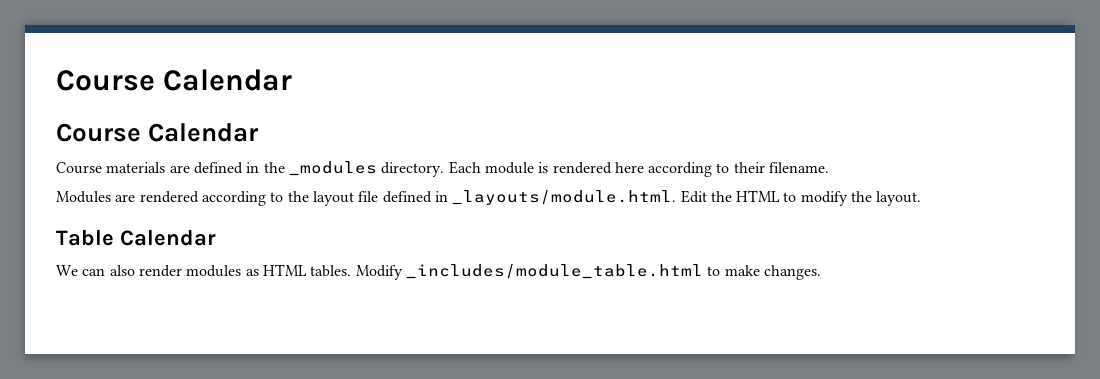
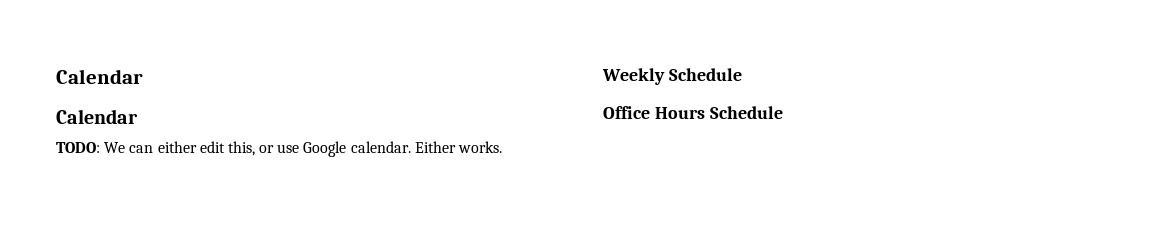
[56,69,293,91] [56,123,260,142] [56,161,830,177] [56,190,922,206] [56,229,216,246] [56,264,821,280] Course Calendar // Course Calendar // Course materials are defined in the _modules directory. Each module is rendered here according to their filename. // Modules are rendered according to the layout file defined in _layouts/module.html. Edit the HTML to modify the layout. // Table Calendar // We can also render modules as HTML tables. Modify _includes/module_table.html to make changes. -> [56,69,143,84] [56,109,138,124] [56,141,503,157] [602,68,742,85] [603,106,783,119] Calendar // Calendar // TODO: We can either edit this, or use Google calendar. Either works. // Weekly Schedule // Office Hours Schedule

